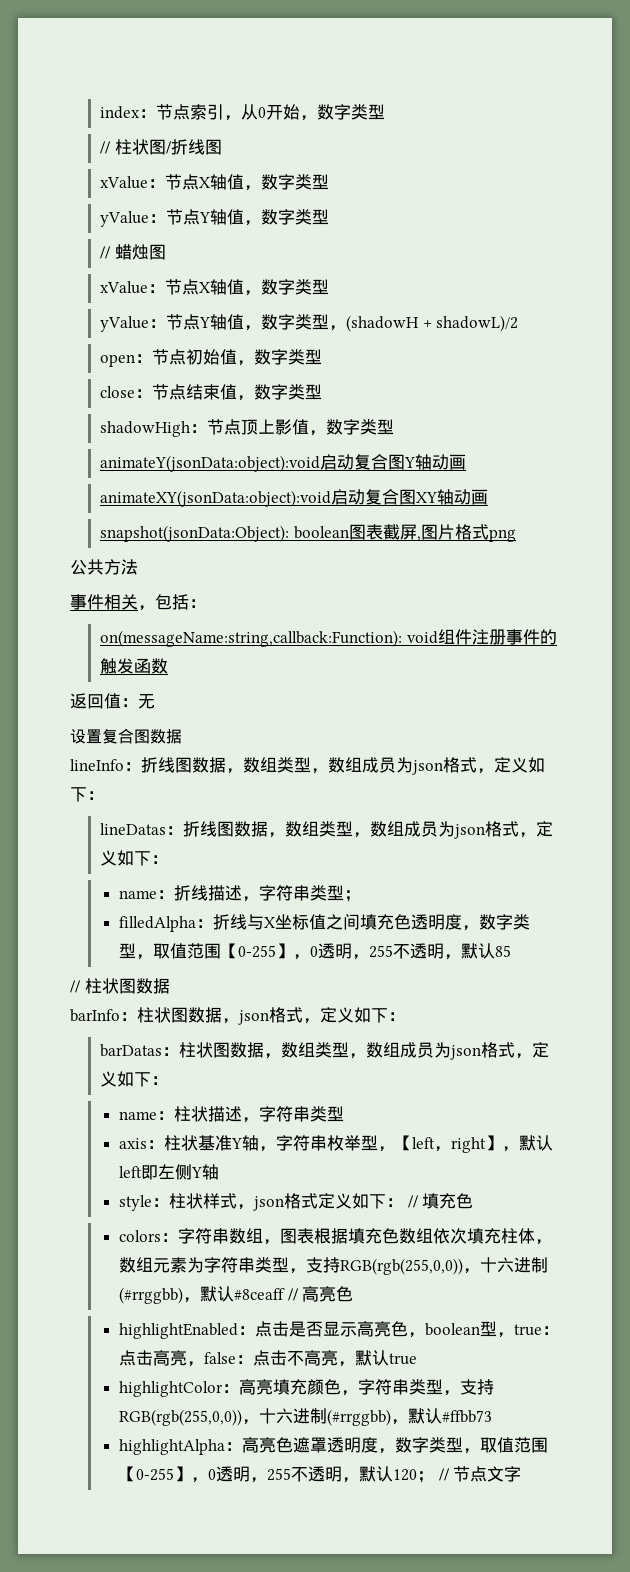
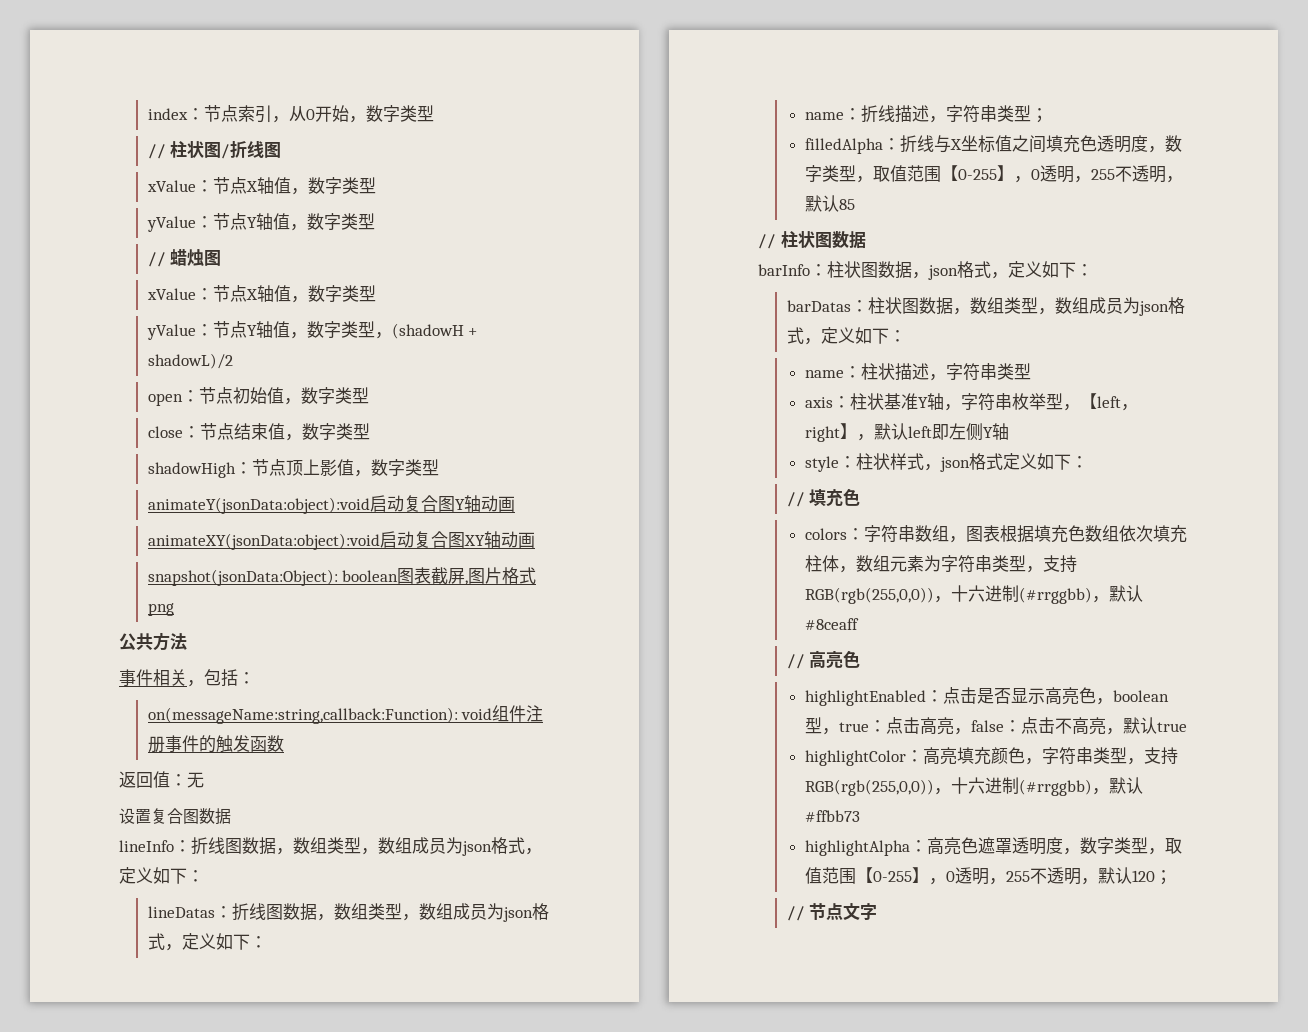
(403, 1202) none -> (1089, 462) //
(285, 1294) none -> (860, 624) //
(434, 1477) none -> (1173, 877) //

